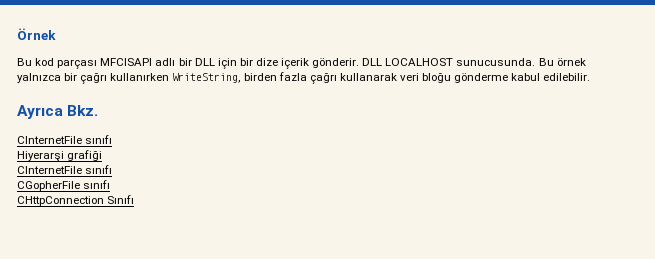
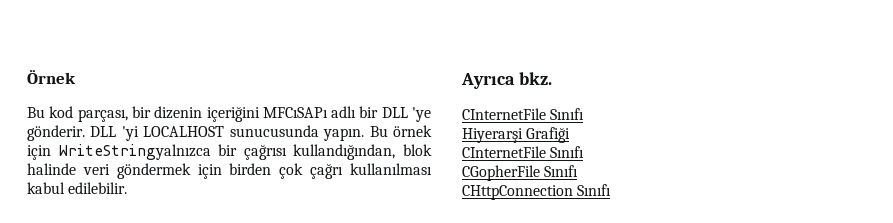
[57,58,586,69] [17,72,509,84] parçası MFCISAPI adlı bir DLL için bir dize içerik gönderir. DLL LOCALHOST sunucusunda. Bu örnek yalnızca bir çağrı kullanırken WriteString, birden fazla çağrı kullanarak veri bloğu gönderme -> [77,106,432,122] [27,125,432,141] [27,144,432,160] [27,163,432,179] parçası, bir dizenin içeriğini MFCıSAPı adlı bir DLL 'ye gönderir. DLL 'yi LOCALHOST sunucusunda yapın. Bu örnek için WriteStringyalnızca bir çağrısı kullandığından, blok halinde veri göndermek için birden çok çağrı kullanılması
[67,105,99,116] [17,135,113,144] Bkz. // CInternetFile sınıfı -> [518,72,552,85] [462,108,585,120] bkz. // CInternetFile Sınıfı
[67,150,103,161] [17,165,113,174] grafiği // CInternetFile sınıfı -> [526,127,571,143] [462,146,585,158] Grafiği // CInternetFile Sınıfı
[83,180,111,189] sınıfı -> [544,165,579,177] Sınıfı

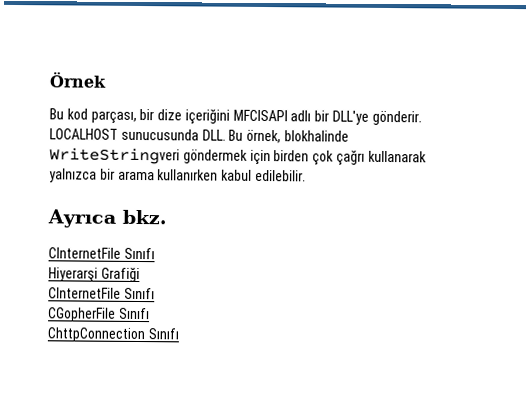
[154,106,432,122] [27,125,432,141] [27,144,432,160] [27,163,110,175] dizenin içeriğini MFCıSAPı adlı bir DLL 'ye gönderir. DLL 'yi LOCALHOST sunucusunda yapın. Bu örnek için WriteStringyalnızca bir çağrısı kullandığından, blok halinde veri -> [157,108,422,126] [49,128,349,144] [49,147,180,165] dize içeriğini MFCISAPI adlı bir DLL'ye gönderir. LOCALHOST sunucusunda DLL. Bu örnek, blokhalinde WriteStringveri
[350,163,432,175] kullanılması -> [367,150,427,163] [49,168,219,183] kullanarak yalnızca bir arama kullanırken
[462,185,573,200] CHttpConnection -> [47,327,145,343] ChttpConnection

